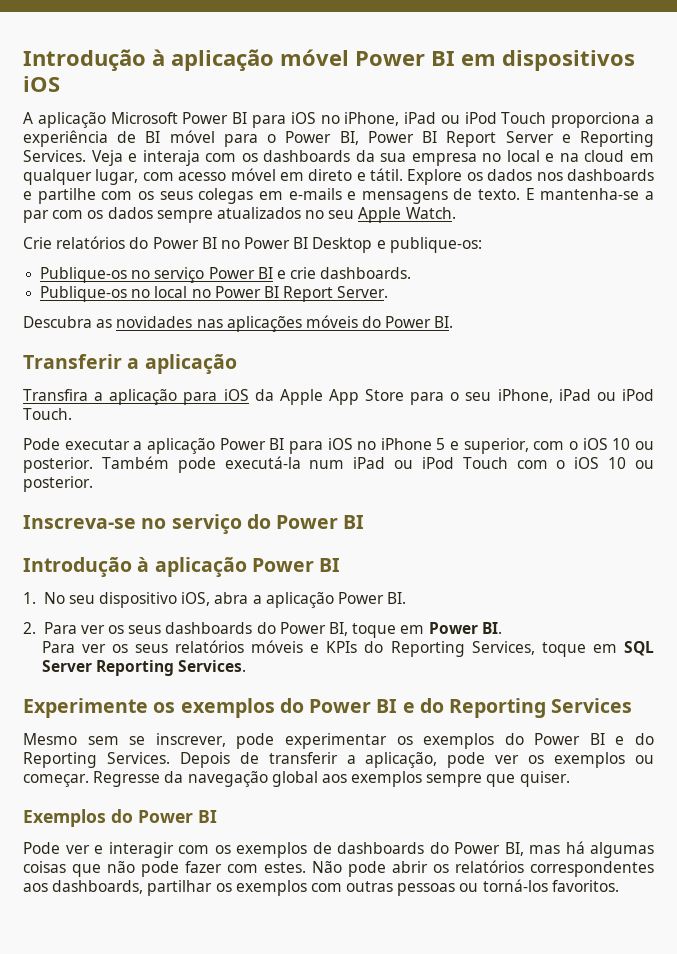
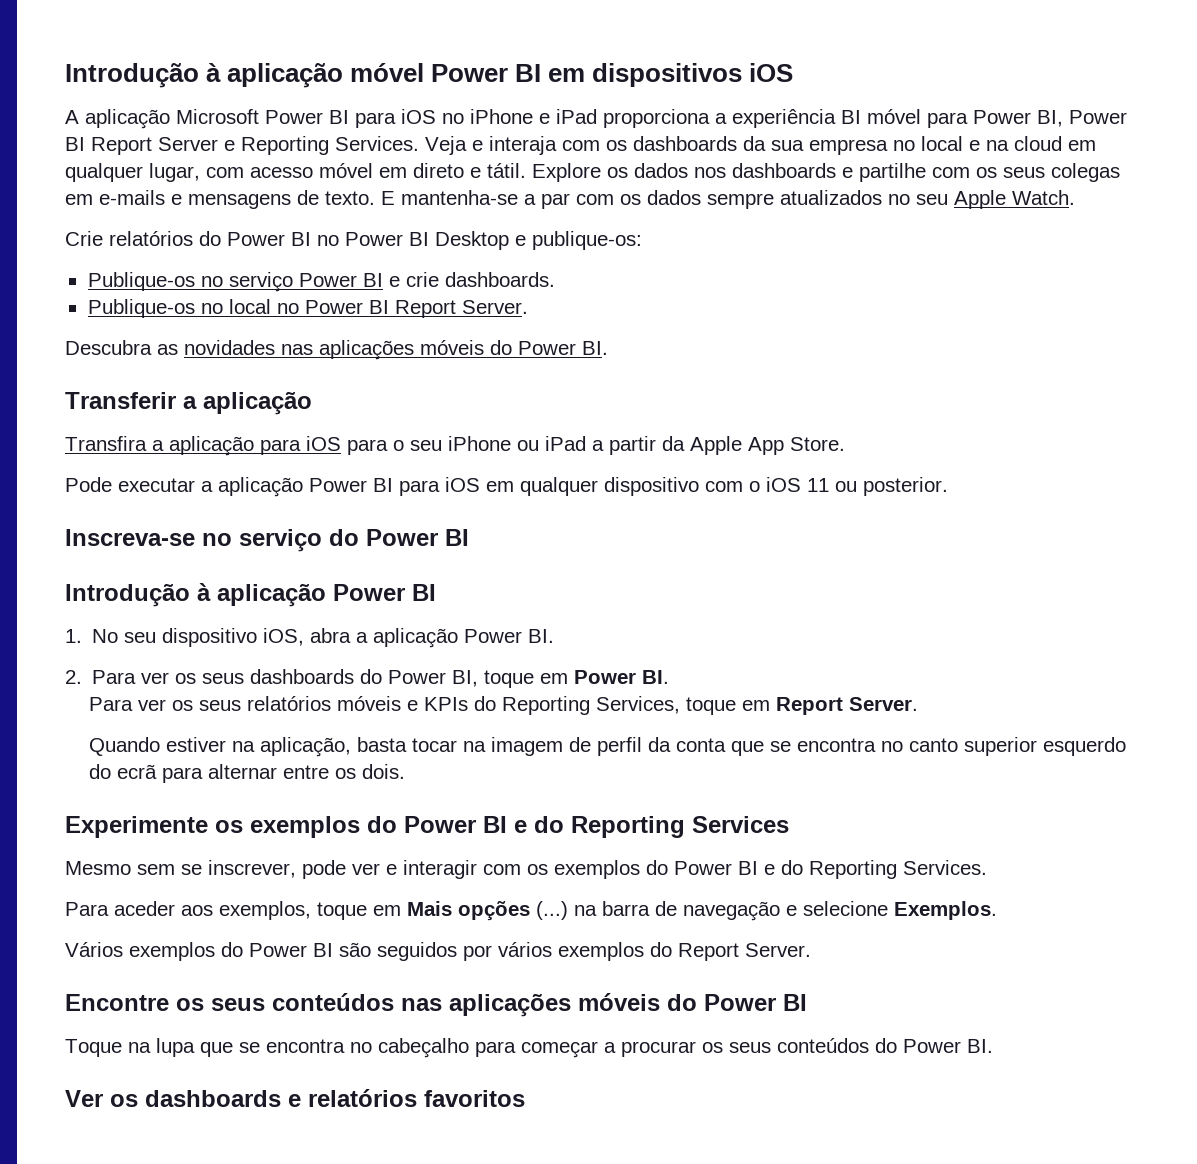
[344,112,547,126] iPhone, iPad ou iPod Touch -> [470,109,597,124] iPhone e iPad
[117,131,137,143] de -> (836, 118) none
[267,134,277,143] o -> (968, 120) none
[254,389,654,405] [23,408,72,420] da Apple App Store para o seu iPhone, iPad ou iPod Touch. -> [347,436,845,455] para o seu iPhone ou iPad a partir da Apple App Store.
[357,438,654,454] [23,456,627,473] no iPhone 5 e superior, com o iOS 10 ou posterior. Também pode executá-la num iPad ou iPod Touch com o iOS 10 -> [486,477,829,496] em qualquer dispositivo com o iOS 11
[624,641,654,656] [41,660,247,676] SQL Server Reporting Services. -> [776,697,919,715] [89,737,1127,757] [89,764,406,783] Report Server. // Quando estiver na aplicação, basta tocar na imagem de perfil da conta que se encontra no canto superior esquerdo do ecrã para alternar entre os dois.
[284,733,387,749] experimentar -> [352,860,521,879] ver e interagir com
[179,752,654,768] [23,771,570,787] [23,809,217,827] [23,841,654,858] [23,860,654,877] [23,879,619,896] Depois de transferir a aplicação, pode ver os exemplos ou começar. Regresse da navegação global aos exemplos sempre que quiser. // Exemplos do Power BI // Pode ver e interagir com os exemplos de dashboards do Power BI, mas há algumas coisas que não pode fazer com estes. Não pode abrir os relatórios correspondentes aos dashboards, partilhar os exemplos com outras pessoas ou torná-los favoritos. -> [65,901,997,921] [65,942,811,961] [65,993,807,1017] [65,1038,993,1058] [65,1089,525,1107] // Para aceder aos exemplos, toque em Mais opções (...) na barra de navegação e selecione Exemplos. // Vários exemplos do Power BI são seguidos por vários exemplos do Report Server. // Encontre os seus conteúdos nas aplicações móveis do Power BI // Toque na lupa que se encontra no cabeçalho para começar a procurar os seus conteúdos do Power BI. // Ver os dashboards e relatórios favoritos

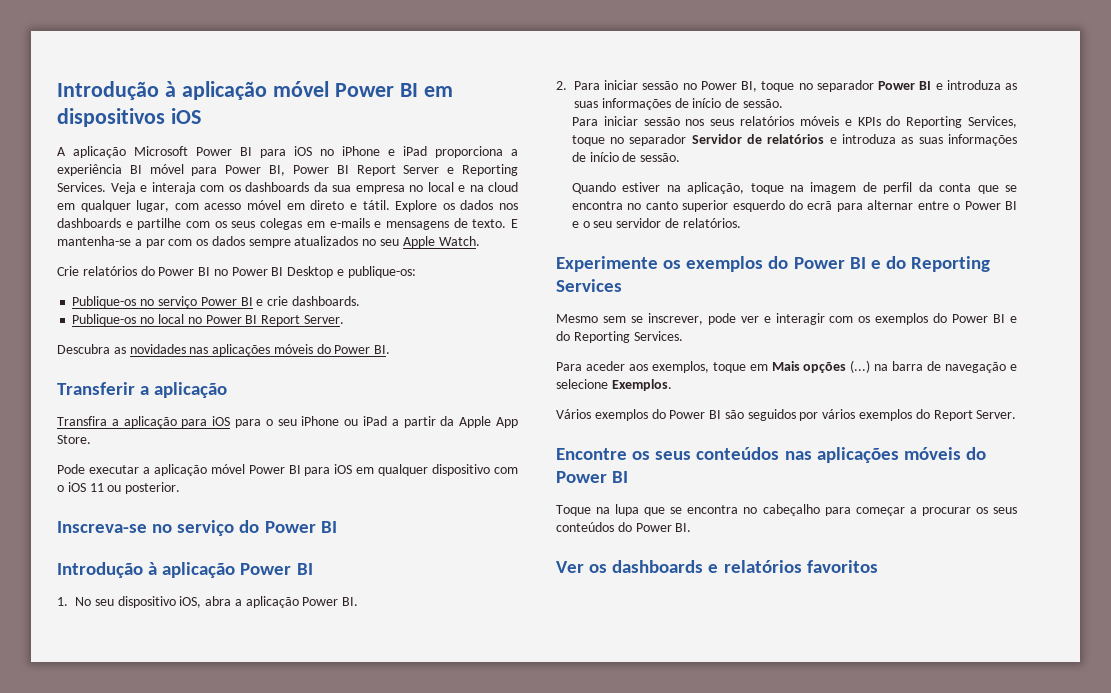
(303, 487) none -> [210,464,245,474] móvel
[141,669,670,688] [89,697,194,711] ver os seus dashboards do Power BI, toque em Power BI. // Para ver os -> [604,80,1017,92] [574,98,783,110] [571,116,705,126] iniciar sessão no Power BI, toque no separador Power BI e introduza as suas informações de início de sessão. // Para iniciar sessão nos
[742,697,919,715] em Report Server. -> [610,134,1017,146] [571,152,681,162] no separador Servidor de relatórios e introduza as suas informações de início de sessão.
[357,737,458,752] basta tocar -> [750,183,784,194] toque
[335,764,406,779] os dois. -> [953,201,1017,210] [571,218,741,228] o Power BI e o seu servidor de relatórios.

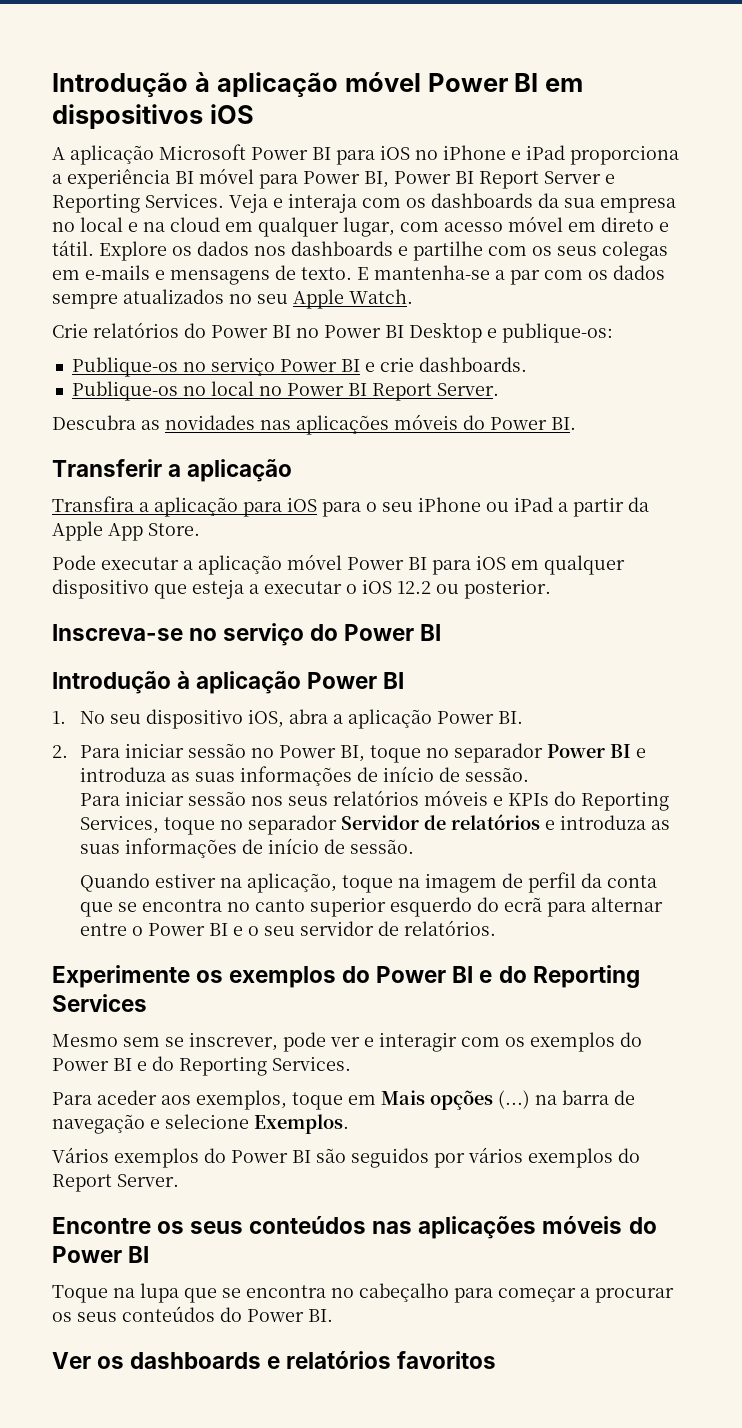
[494,467,518,474] com -> [154,579,342,599] que esteja a executar
[89,483,104,492] 11 -> [397,581,431,594] 12.2

